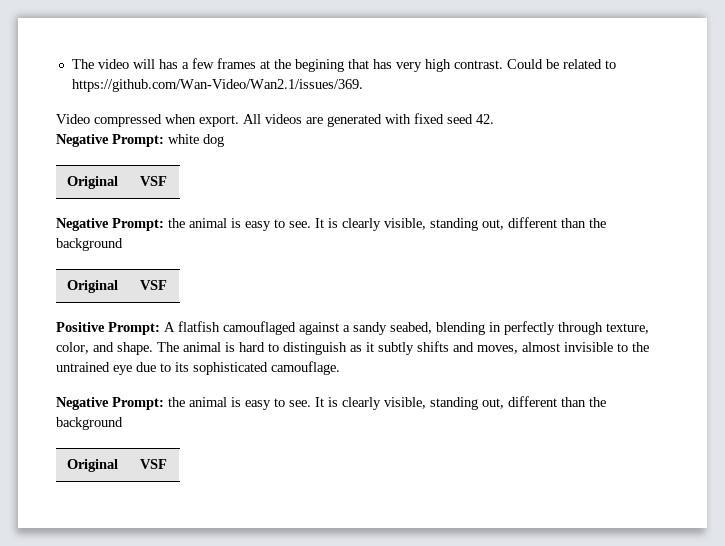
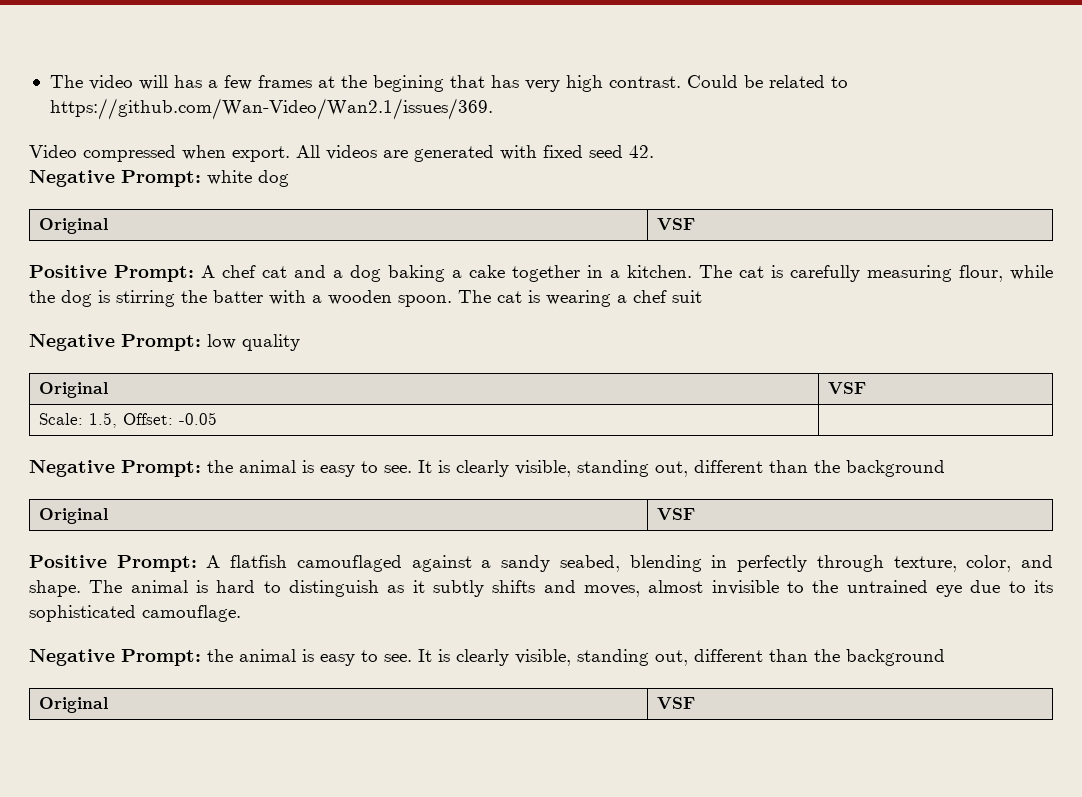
(167, 181) none -> [29,265,1053,282] [29,290,702,307] [29,334,300,351] [38,382,108,398] [827,382,866,394] [38,412,217,428] // Positive Prompt: A chef cat and a dog baking a cake together in a kitchen. The cat is carefully measuring flour, while the dog is stirring the batter with a wooden spoon. The cat is wearing a chef suit // Negative Prompt: low quality // Original | VSF // Scale: 1.5, Offset: -0.05 |

